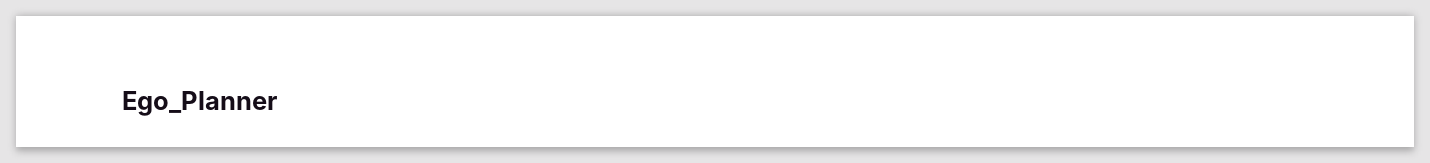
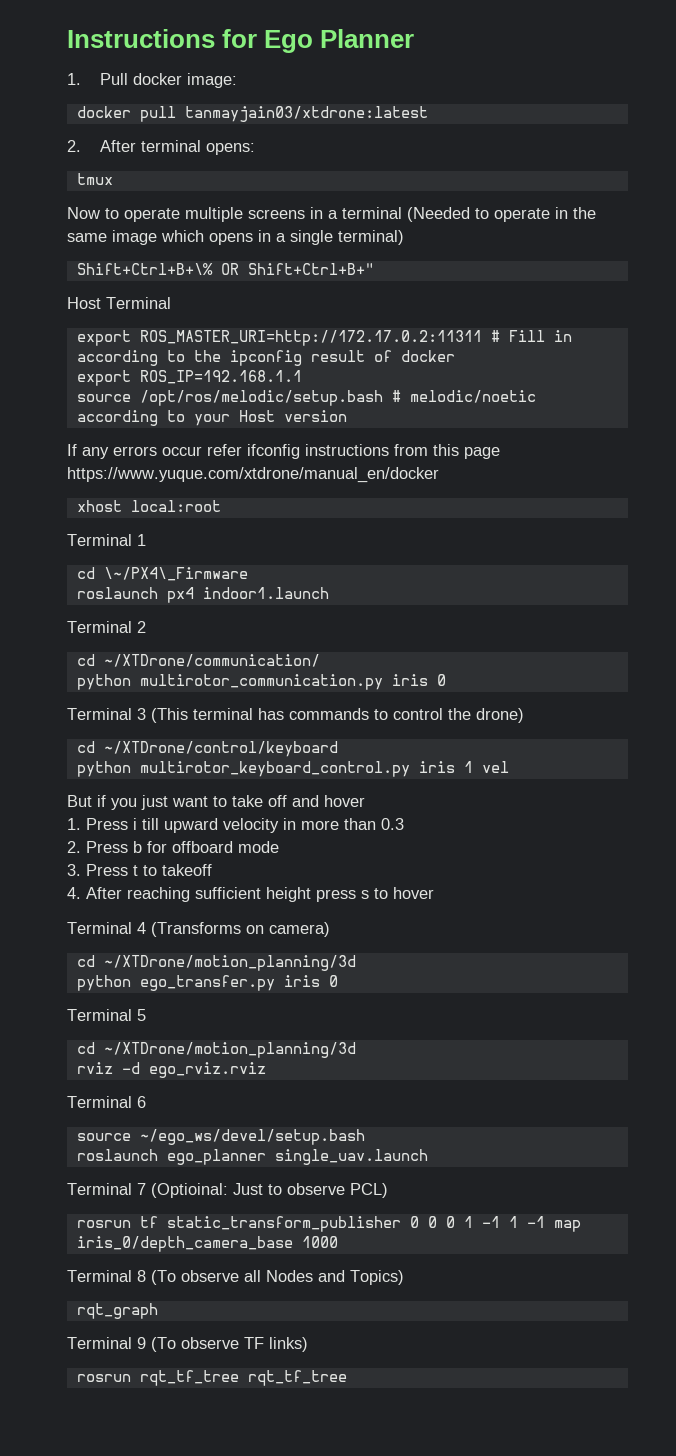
[122,91,277,116] Ego_Planner -> [67,29,415,53] [67,73,237,88] [76,106,428,122] [67,140,255,155] [76,173,113,185] [67,207,596,222] [67,230,404,245] [76,263,374,275] [67,297,171,309] [76,330,572,346] [76,350,455,366] [76,370,302,386] [76,390,536,406] [76,410,347,426] [67,444,500,459] [67,467,439,483] [76,500,221,512] [67,534,146,546] [76,567,248,581] [76,587,329,603] [67,621,146,633] [76,654,320,667] [76,674,446,690] [67,708,524,723] [76,741,338,757] [76,761,509,777] [67,795,365,810] [67,818,404,833] [67,841,279,853] [67,864,212,876] [67,887,434,902] [67,922,330,937] [76,955,356,971] [76,975,338,991] [67,1009,146,1021] [76,1042,356,1058] [76,1062,266,1078] [67,1096,146,1108] [76,1129,365,1145] [76,1149,428,1165] [67,1183,388,1198] [76,1216,581,1232] [76,1236,338,1252] [67,1270,404,1285] [76,1303,158,1319] [67,1337,308,1352] [76,1370,347,1386] Instructions for Ego Planner // 1. Pull docker image: // docker pull tanmayjain03/xtdrone:latest // 2. After terminal opens: // tmux // Now to operate multiple screens in a terminal (Needed to operate in the same image which opens in a single terminal) // Shift+Ctrl+B+\% OR Shift+Ctrl+B+" // Host Terminal // export ROS_MASTER_URI=http://172.17.0.2:11311 # Fill in according to the ipconfig result of docker // export ROS_IP=192.168.1.1 // source /opt/ros/melodic/setup.bash # melodic/noetic according to your Host version // If any errors occur refer ifconfig instructions from this page https://www.yuque.com/xtdrone/manual_en/docker // xhost local:root // Terminal 1 // cd \~/PX4\_Firmware // roslaunch px4 indoor1.launch // Terminal 2 // cd ~/XTDrone/communication/ // python multirotor_communication.py iris 0 // Terminal 3 (This terminal has commands to control the drone) // cd ~/XTDrone/control/keyboard // python multirotor_keyboard_control.py iris 1 vel // But if you just want to take off and hover // 1. Press i till upward velocity in more than 0.3 // 2. Press b for offboard mode // 3. Press t to takeoff // 4. After reaching sufficient height press s to hover // Terminal 4 (Transforms on camera) // cd ~/XTDrone/motion_planning/3d // python ego_transfer.py iris 0 // Terminal 5 // cd ~/XTDrone/motion_planning/3d // rviz -d ego_rviz.rviz // Terminal 6 // source ~/ego_ws/devel/setup.bash // roslaunch ego_planner single_uav.launch // Terminal 7 (Optioinal: Just to observe PCL) // rosrun tf static_transform_publisher 0 0 0 1 -1 1 -1 map iris_0/depth_camera_base 1000 // Terminal 8 (To observe all Nodes and Topics) // rqt_graph // Terminal 9 (To observe TF links) // rosrun rqt_tf_tree rqt_tf_tree

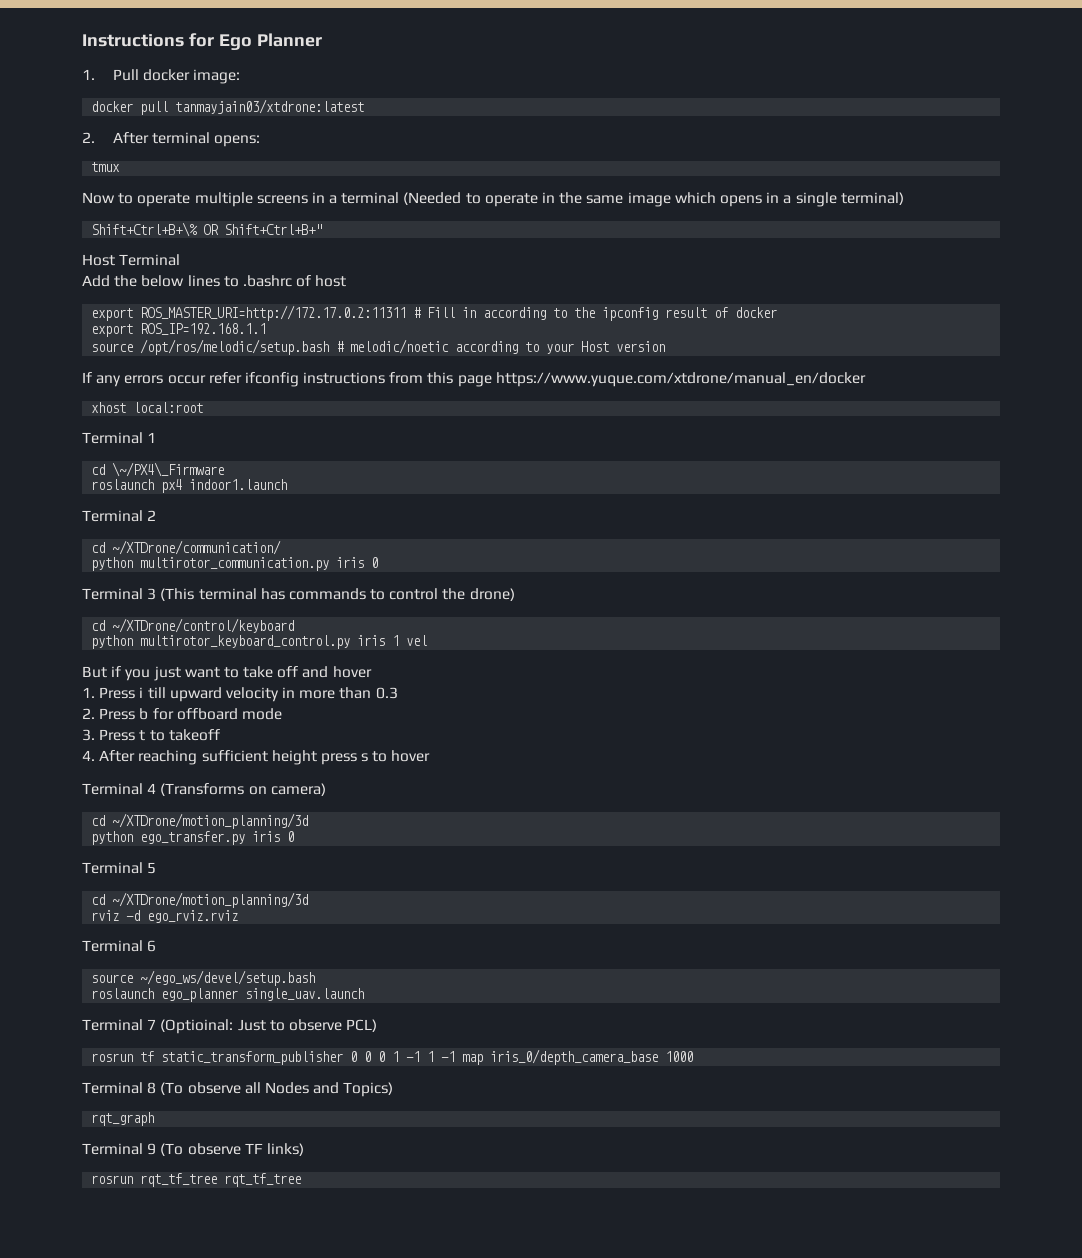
(171, 303) none -> [82,275,347,287] // Add the below lines to .bashrc of host

